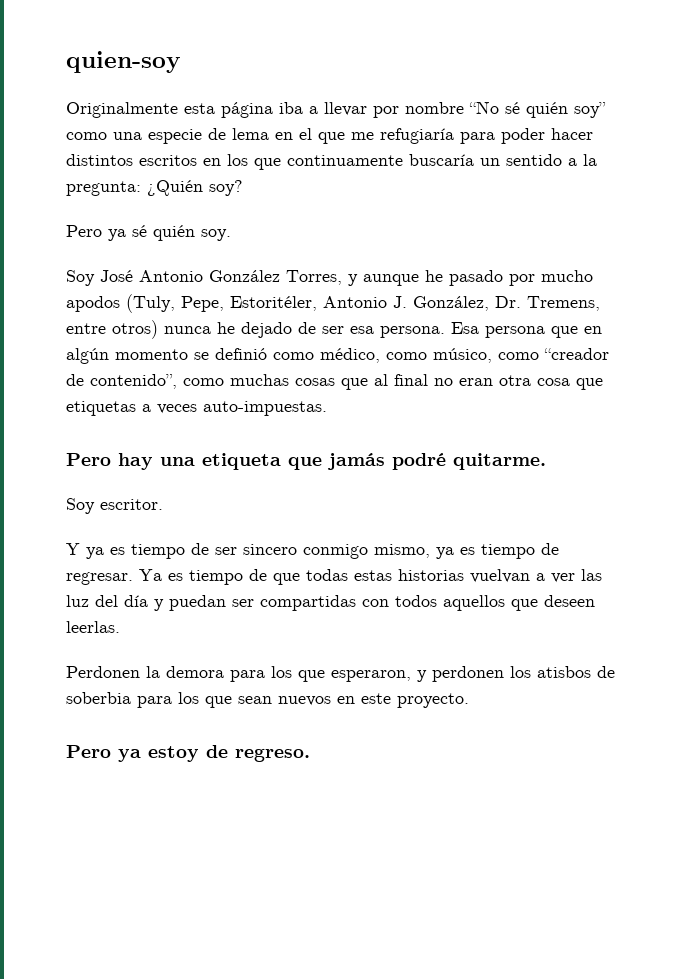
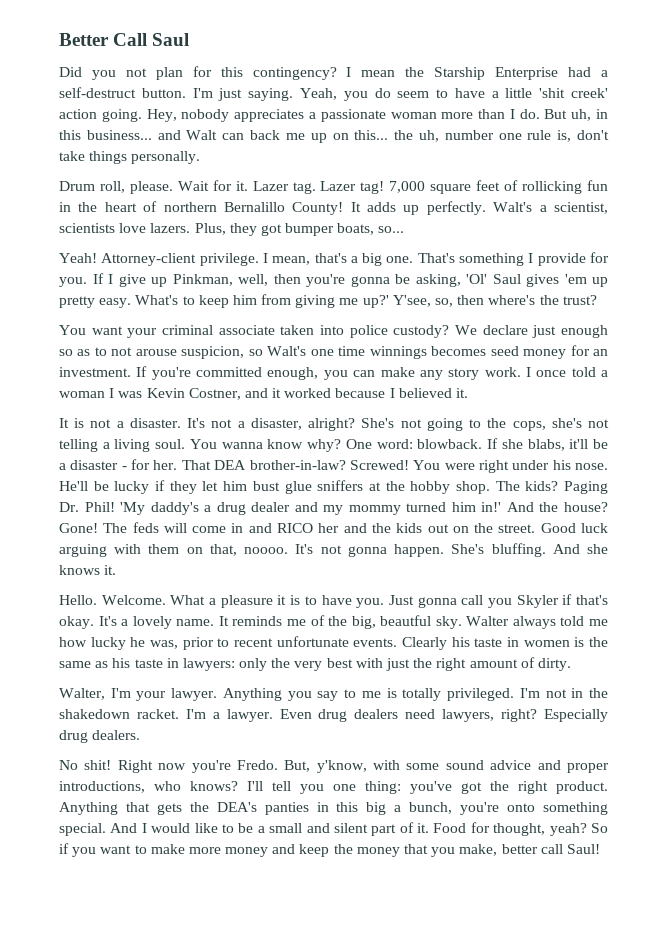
[66,51,181,73] [66,101,606,118] [66,128,593,144] [66,154,597,170] [66,180,243,196] [66,225,231,241] [66,270,593,286] [66,294,600,313] [66,320,602,339] [66,348,609,364] [66,374,603,390] [66,401,327,416] [66,453,546,470] [66,498,163,514] [66,543,559,559] [66,569,602,585] [66,595,595,611] [66,621,120,633] [66,666,615,682] [66,692,469,708] [66,745,310,762] quien-soy // Originalmente esta página iba a llevar por nombre “No sé quién soy” como una especie de lema en el que me refugiaría para poder hacer distintos escritos en los que continuamente buscaría un sentido a la pregunta: ¿Quién soy? // Pero ya sé quién soy. // Soy José Antonio González Torres, y aunque he pasado por mucho apodos (Tuly, Pepe, Estoritéler, Antonio J. González, Dr. Tremens, entre otros) nunca he dejado de ser esa persona. Esa persona que en algún momento se definió como médico, como músico, como “creador de contenido”, como muchas cosas que al final no eran otra cosa que etiquetas a veces auto-impuestas. // Pero hay una etiqueta que jamás podré quitarme. // Soy escritor. // Y ya es tiempo de ser sincero conmigo mismo, ya es tiempo de regresar. Ya es tiempo de que todas estas historias vuelvan a ver las luz del día y puedan ser compartidas con todos aquellos que deseen leerlas. // Perdonen la demora para los que esperaron, y perdonen los atisbos de soberbia para los que sean nuevos en este proyecto. // Pero ya estoy de regreso. -> [59,33,190,46] [59,66,608,80] [59,87,608,101] [59,109,608,122] [59,130,609,143] [59,151,201,164] [59,180,608,194] [59,201,608,215] [59,223,405,236] [59,252,610,266] [59,273,608,287] [59,294,597,308] [59,325,609,338] [59,345,608,359] [59,366,608,380] [59,388,469,400] [59,418,610,431] [59,438,609,452] [59,459,608,473] [59,480,608,494] [59,502,609,515] [59,522,608,533] [59,543,608,557] [59,565,117,575] [59,594,608,608] [59,615,608,629] [59,636,608,650] [59,657,571,671] [59,688,609,701] [59,709,609,722] [59,730,141,743] [59,760,609,773] [59,781,608,794] [59,802,608,815] [59,822,609,836] [59,843,600,857] Better Call Saul // Did you not plan for this contingency? I mean the Starship Enterprise had a self-destruct button. I'm just saying. Yeah, you do seem to have a little 'shit creek' action going. Hey, nobody appreciates a passionate woman more than I do. But uh, in this business... and Walt can back me up on this... the uh, number one rule is, don't take things personally. // Drum roll, please. Wait for it. Lazer tag. Lazer tag! 7,000 square feet of rollicking fun in the heart of northern Bernalillo County! It adds up perfectly. Walt's a scientist, scientists love lazers. Plus, they got bumper boats, so... // Yeah! Attorney-client privilege. I mean, that's a big one. That's something I provide for you. If I give up Pinkman, well, then you're gonna be asking, 'Ol' Saul gives 'em up pretty easy. What's to keep him from giving me up?' Y'see, so, then where's the trust? // You want your criminal associate taken into police custody? We declare just enough so as to not arouse suspicion, so Walt's one time winnings becomes seed money for an investment. If you're committed enough, you can make any story work. I once told a woman I was Kevin Costner, and it worked because I believed it. // It is not a disaster. It's not a disaster, alright? She's not going to the cops, she's not telling a living soul. You wanna know why? One word: blowback. If she blabs, it'll be a disaster - for her. That DEA brother-in-law? Screwed! You were right under his nose. He'll be lucky if they let him bust glue sniffers at the hobby shop. The kids? Paging Dr. Phil! 'My daddy's a drug dealer and my mommy turned him in!' And the house? Gone! The feds will come in and RICO her and the kids out on the street. Good luck arguing with them on that, noooo. It's not gonna happen. She's bluffing. And she knows it. // Hello. Welcome. What a pleasure it is to have you. Just gonna call you Skyler if that's okay. It's a lovely name. It reminds me of the big, beautful sky. Walter always told me how lucky he was, prior to recent unfortunate events. Clearly his taste in women is the same as his taste in lawyers: only the very best with just the right amount of dirty. // Walter, I'm your lawyer. Anything you say to me is totally privileged. I'm not in the shakedown racket. I'm a lawyer. Even drug dealers need lawyers, right? Especially drug dealers. // No shit! Right now you're Fredo. But, y'know, with some sound advice and proper introductions, who knows? I'll tell you one thing: you've got the right product. Anything that gets the DEA's panties in this big a bunch, you're onto something special. And I would like to be a small and silent part of it. Food for thought, yeah? So if you want to make more money and keep the money that you make, better call Saul!

